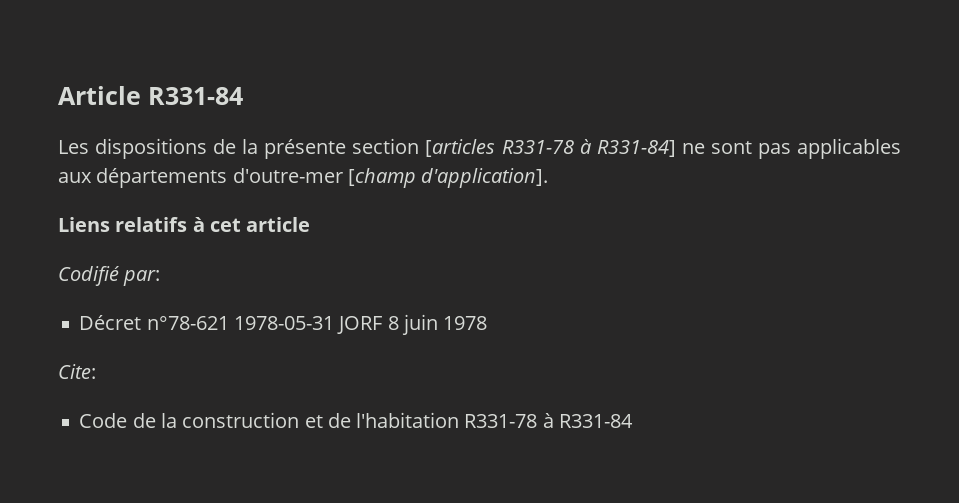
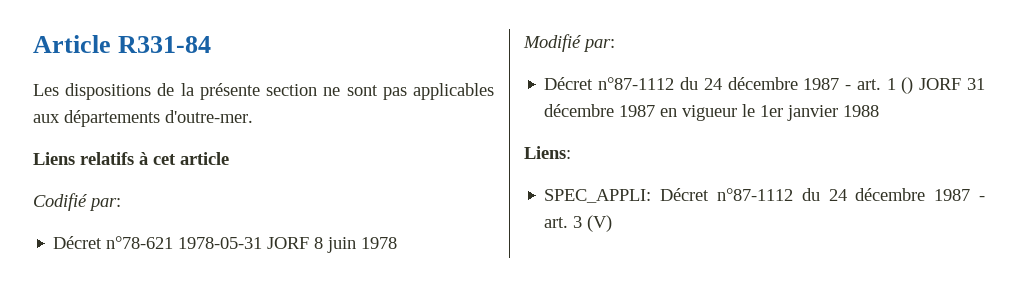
[425,139,676,157] [articles R331-78 à R331-84] -> (318, 90) none
[232,168,549,188] d'outre-mer [champ d'application]. -> [165,110,253,123] d'outre-mer.
[58,364,96,379] [79,412,633,428] Cite: // Code de la construction et de l'habitation R331-78 à R331-84 -> [523,34,615,52] [544,77,986,94] [544,104,880,121] [524,146,571,159] [544,188,985,203] [544,215,613,232] Modifié par: // Décret n°87-1112 du 24 décembre 1987 - art. 1 () JORF 31 décembre 1987 en vigueur le 1er janvier 1988 // Liens: // SPEC_APPLI: Décret n°87-1112 du 24 décembre 1987 - art. 3 (V)

